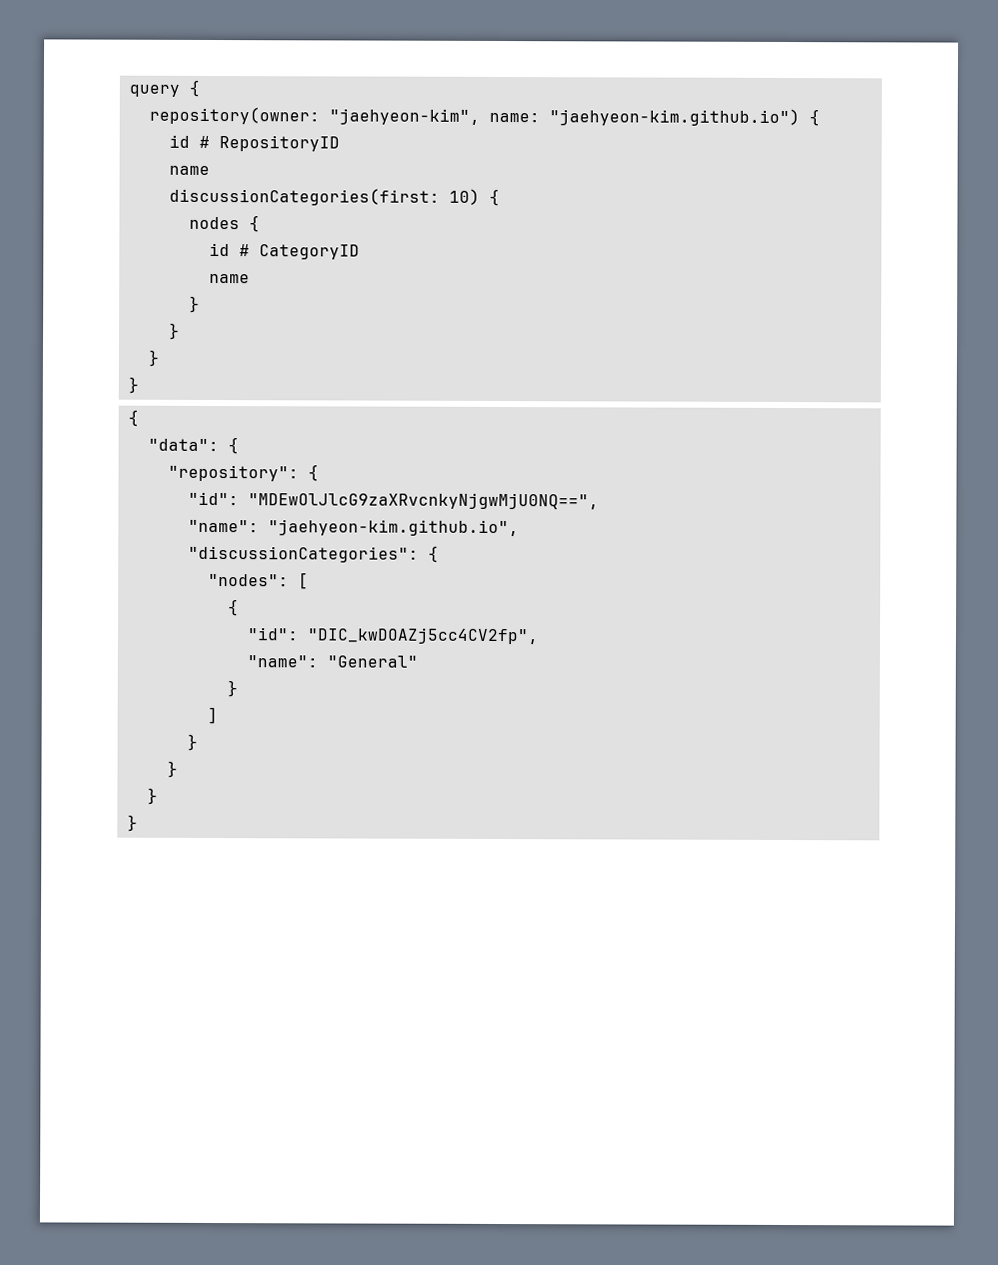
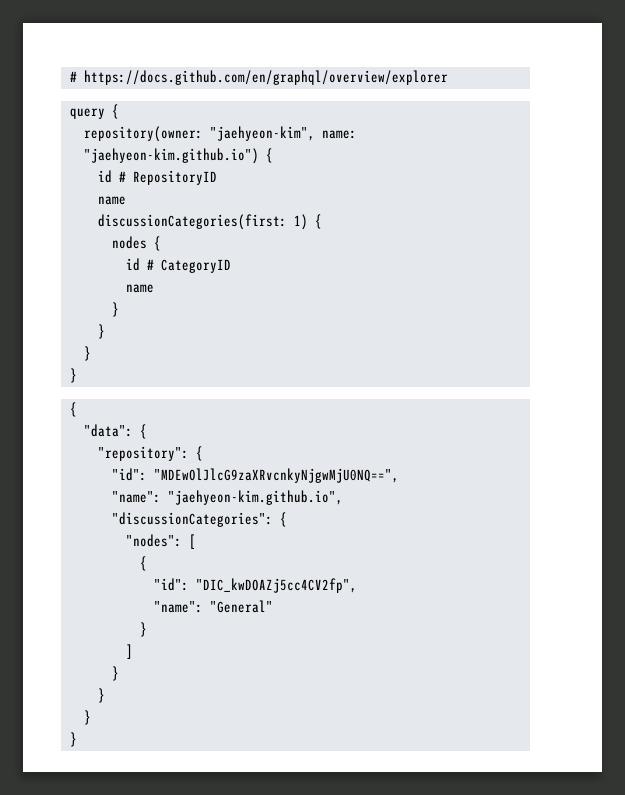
(128, 90) none -> [69,70,448,85] # https://docs.github.com/en/graphql/overview/explorer //
[448,188,480,205] 10) -> [293,214,308,230] 1)

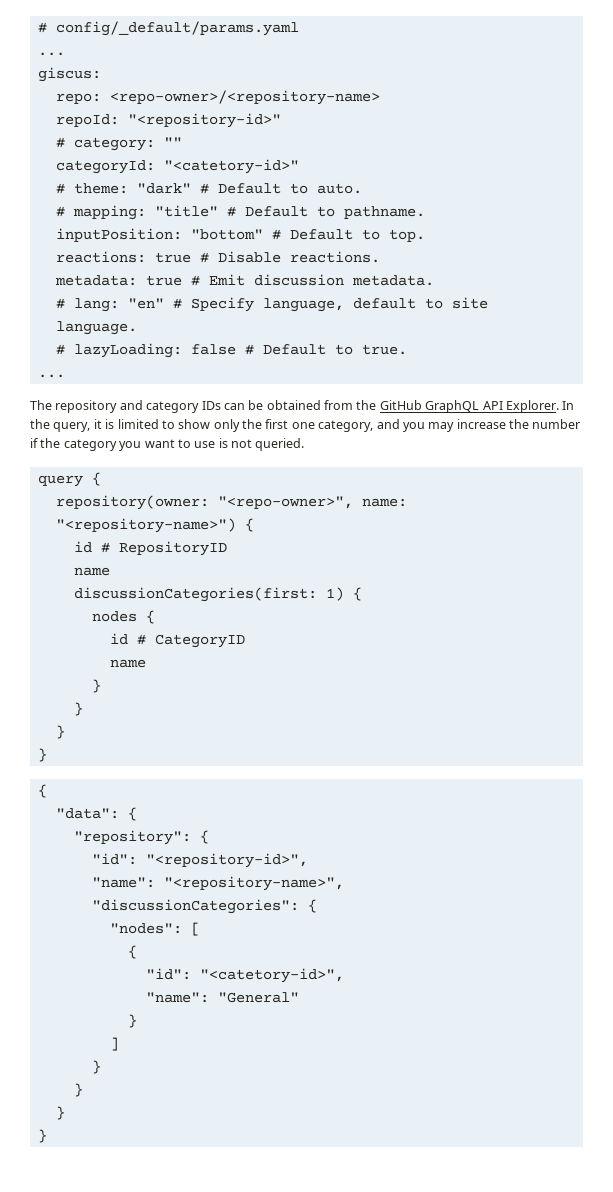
[69,70,448,85] # https://docs.github.com/en/graphql/overview/explorer -> [37,21,299,36] [37,52,65,56] [37,67,101,82] [55,90,380,105] [55,113,281,128] [55,137,182,151] [55,159,299,174] [55,183,362,194] [55,205,425,220] [55,228,425,242] [55,251,380,263] [54,274,434,286] [55,297,488,312] [55,321,137,335] [55,343,407,358] [37,374,65,378] [30,400,575,413] [30,419,581,432] [30,438,305,451] # config/_default/params.yaml // ... // giscus: // repo: <repo-owner>/<repository-name> // repoId: "<repository-id>" // # category: "" // categoryId: "<catetory-id>" // # theme: "dark" # Default to auto. // # mapping: "title" # Default to pathname. // inputPosition: "bottom" # Default to top. // reactions: true # Disable reactions. // metadata: true # Emit discussion metadata. // # lang: "en" # Specify language, default to site language. // # lazyLoading: false # Default to true. // ... // The repository and category IDs can be obtained from the GitHub GraphQL API Explorer. In the query, it is limited to show only the first one category, and you may increase the number if the category you want to use is not queried.
[209,126,357,141] [83,148,259,164] "jaehyeon-kim", name: "jaehyeon-kim.github.io") -> [217,496,407,509] [55,518,236,533] "<repo-owner>", name: "<repository-name>")
[153,468,399,483] [111,490,343,505] "MDEwOlJlcG9zaXRvcnkyNjgwMjU0NQ==", // "name": "jaehyeon-kim.github.io", -> [145,853,308,868] [91,876,344,891] "<repository-id>", // "name": "<repository-name>",
[195,578,357,593] "DIC_kwDOAZj5cc4CV2fp", -> [199,968,344,983] "<catetory-id>",

